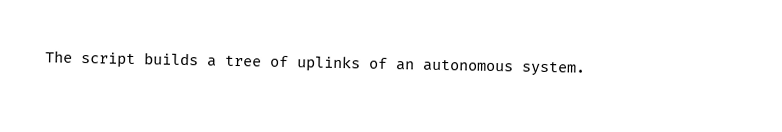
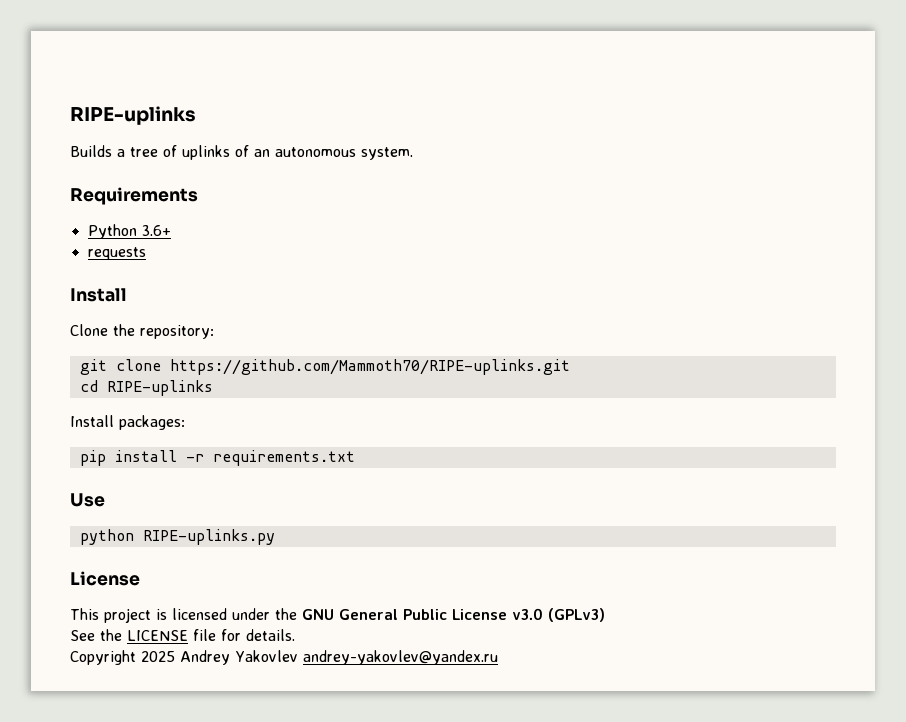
[45,50,199,69] The script builds -> [70,106,196,125] [70,145,112,157] RIPE-uplinks // Builds
(586, 69) none -> [70,187,198,205] [87,224,171,239] [87,247,146,260] [70,288,127,302] [70,324,214,339] [79,359,570,375] [79,380,213,396] [70,415,185,430] [79,450,355,466] [70,493,105,507] [79,529,275,545] [70,571,140,586] [70,608,605,623] [70,629,295,641] [70,650,498,665] // Requirements // Python 3.6+ // requests // Install // Clone the repository: // git clone https://github.com/Mammoth70/RIPE-uplinks.git // cd RIPE-uplinks // Install packages: // pip install -r requirements.txt // Use // python RIPE-uplinks.py // License // This project is licensed under the GNU General Public License v3.0 (GPLv3) // See the LICENSE file for details. // Copyright 2025 Andrey Yakovlev andrey-yakovlev@yandex.ru

